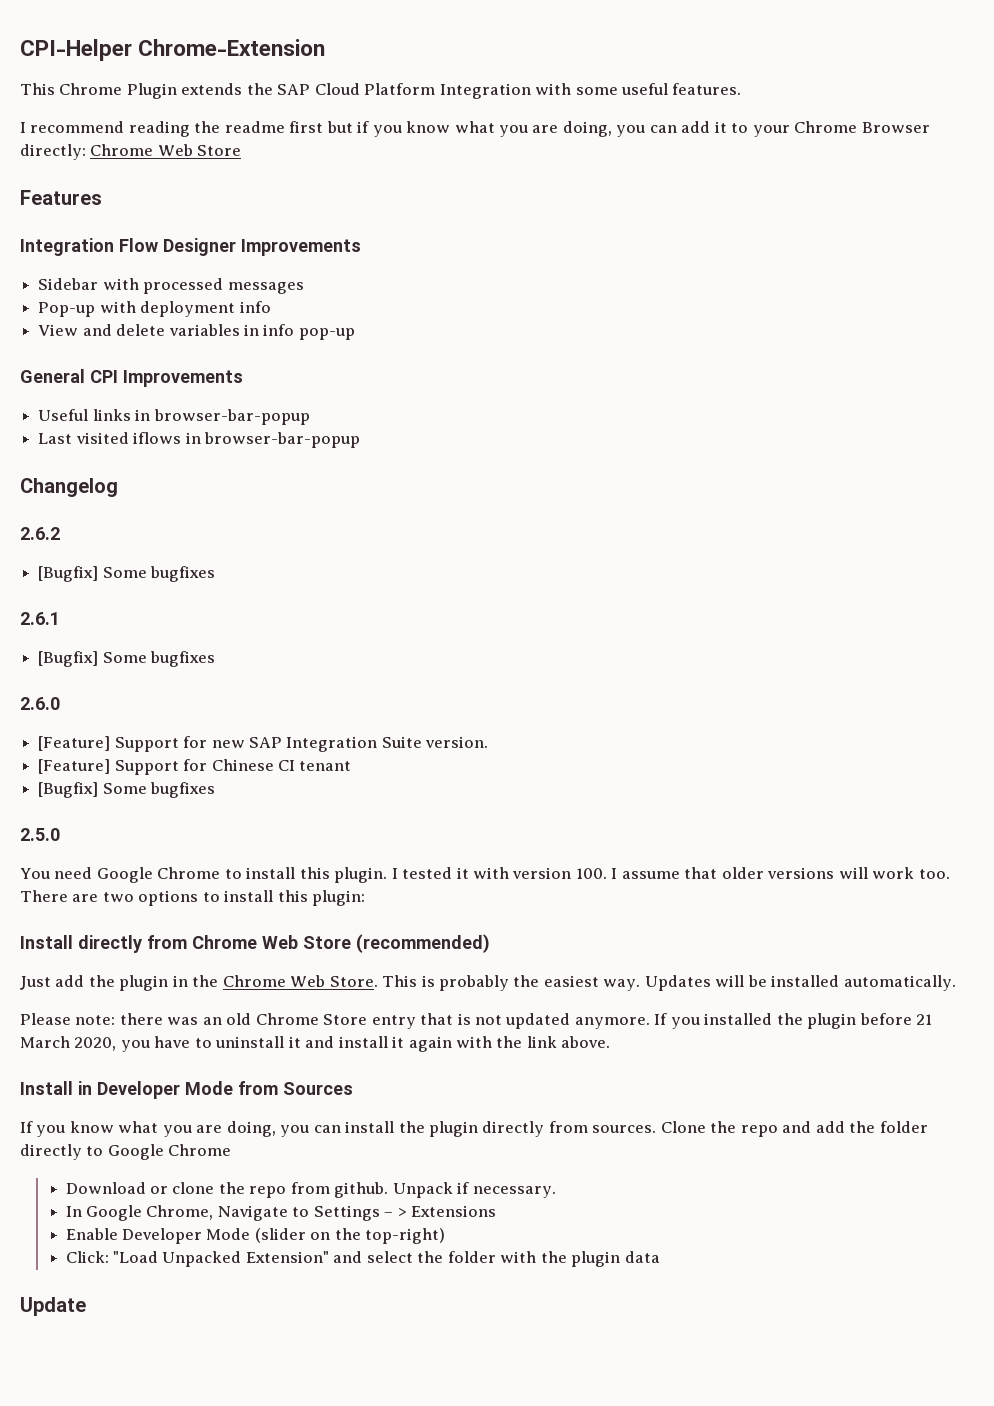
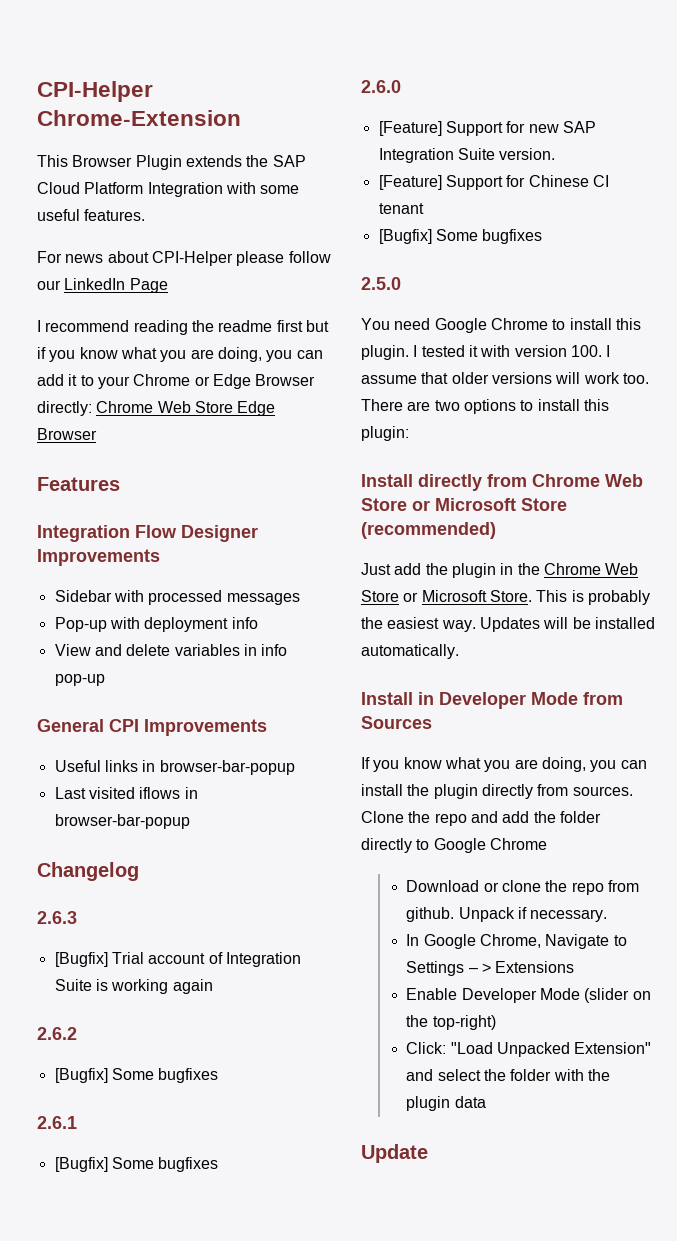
[59,83,123,95] Chrome -> [72,155,133,167] Browser
(742, 89) none -> [37,251,331,266] [37,278,168,293] // For news about CPI-Helper please follow our LinkedIn Page
(858, 127) none -> [194,374,251,389] or Edge
(242, 150) none -> [237,401,276,416] [37,428,97,440] Edge Browser
(118, 487) none -> [37,911,77,924] [54,952,301,967] [54,979,213,994] // 2.6.3 // [Bugfix] Trial account of Integration Suite is working again
(351, 942) none -> [412,498,567,511] or Microsoft Store
(326, 981) none -> [361,590,487,602] Store or Microsoft
[20,1013,933,1029] [20,1036,611,1052] // Please note: there was an old Chrome Store entry that is not updated anymore. If you installed the plugin before 21 March 2020, you have to uninstall it and install it again with the link above. -> (459, 651) none

